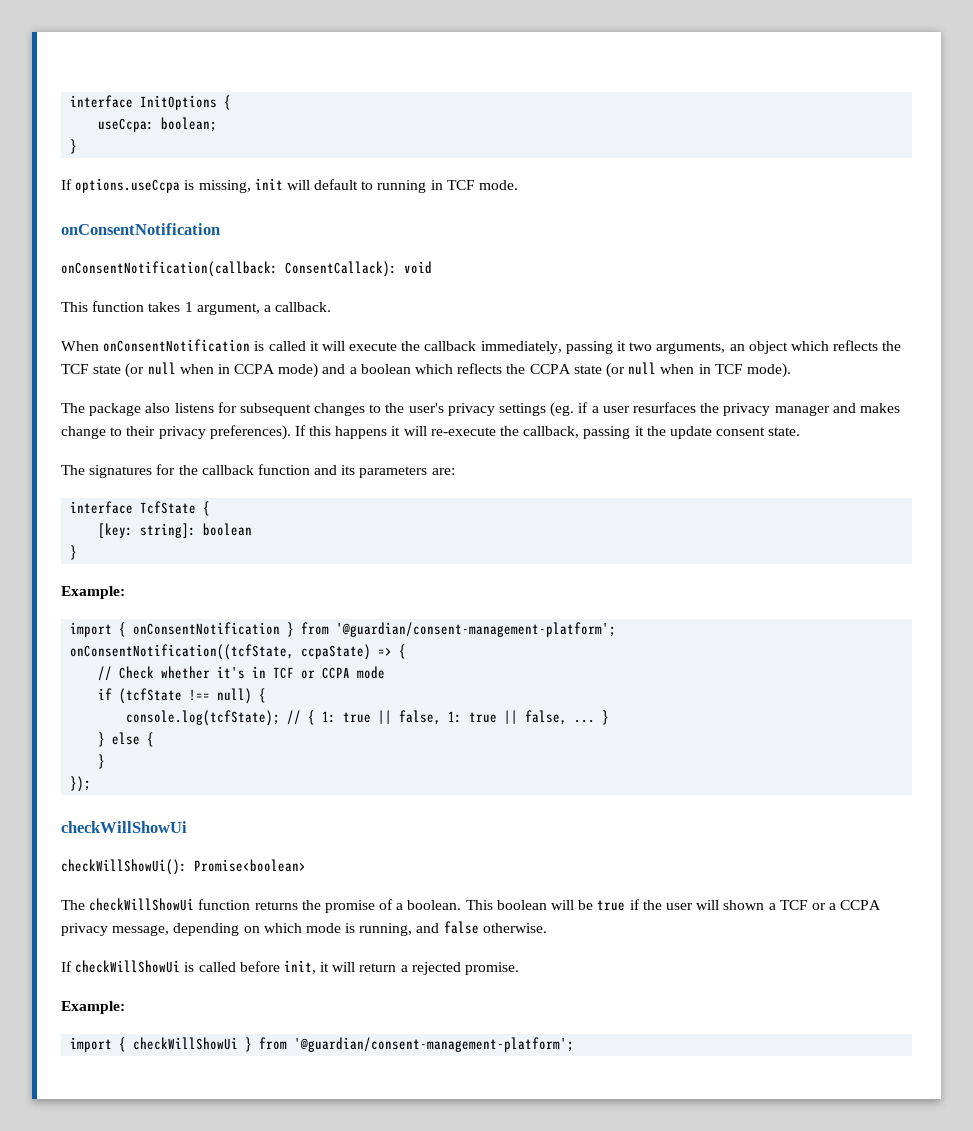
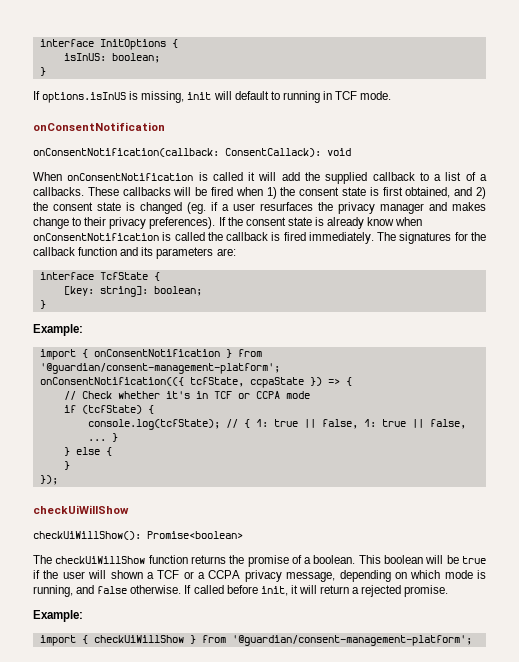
[98,118,155,132] useCcpa: -> [63,53,106,61] isInUS:
[75,178,181,193] options.useCcpa -> [42,92,127,103] options.isInUS
[61,301,332,315] // This function takes 1 argument, a callback. -> (351, 152) none
[349,340,902,354] [61,362,791,378] [61,402,547,416] execute the callback immediately, passing it two arguments, an object which reflects the TCF state (or null when in CCPA mode) and a boolean which reflects the CCPA state (or null when in TCF mode). // The package also listens for subsequent changes to the user's privacy settings -> [281,172,487,184] [33,187,487,199] [33,202,182,214] add the supplied callback to a list of a callbacks. These callbacks will be fired when 1) the consent state is first obtained, and 2) the consent state is changed
[309,426,801,439] this happens it will re-execute the callback, passing it the update consent state. // -> [227,217,423,229] [33,232,374,244] the consent state is already know when onConsentNotification is called the callback is fired immediately.
[203,523,253,536] boolean -> [153,286,202,296] boolean;
[70,644,372,660] onConsentNotification((tcfState, ccpaState) -> [39,377,322,388] onConsentNotification(({ tcfState, ccpaState })
[119,688,253,704] (tcfState !== null) -> [81,405,142,414] (tcfState)
[61,821,187,833] [61,859,187,875] checkWillShowUi // checkWillShowUi(): -> [33,505,129,514] [33,531,141,540] checkUiWillShow // checkUiWillShow():
[89,898,195,911] checkWillShowUi -> [55,556,146,564] checkUiWillShow
[61,960,195,973] // If checkWillShowUi is -> [184,585,192,594] If
[133,1037,239,1050] checkWillShowUi -> [93,635,184,643] checkUiWillShow

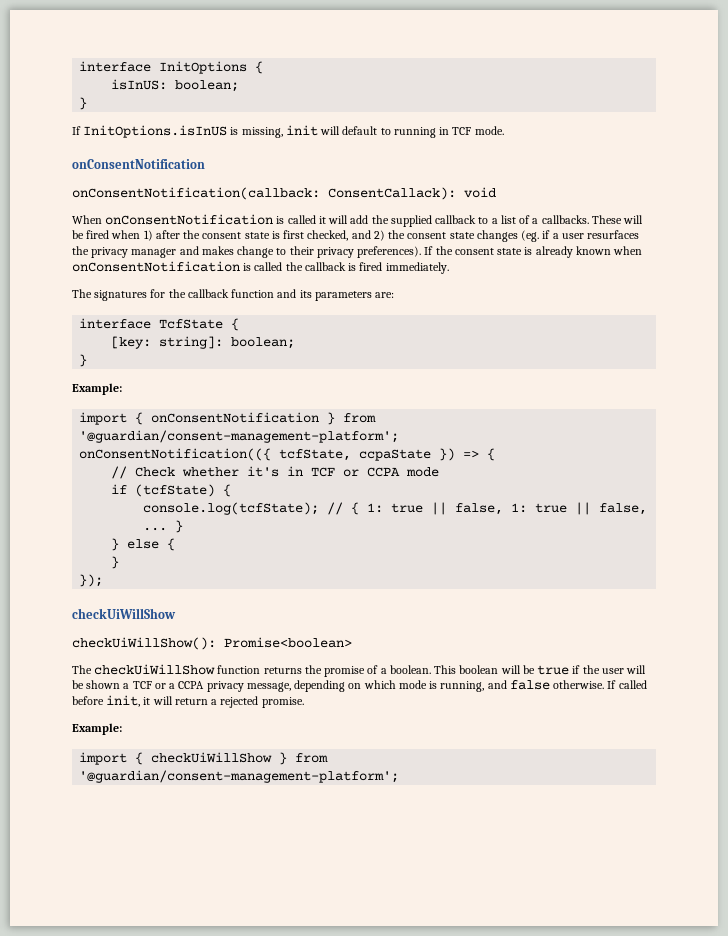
[42,92,127,103] options.isInUS -> [83,125,228,138] InitOptions.isInUS
[122,187,171,196] callbacks -> (622, 219) none
(277, 193) none -> [155,230,180,239] after
[405,187,451,198] obtained, -> [307,230,349,241] checked,
[126,202,182,214] is changed -> [476,230,518,242] changes
[367,217,395,226] know -> [575,246,611,255] known
(374, 238) none -> (449, 268) //
(107, 574) none -> [72,680,84,689] be

